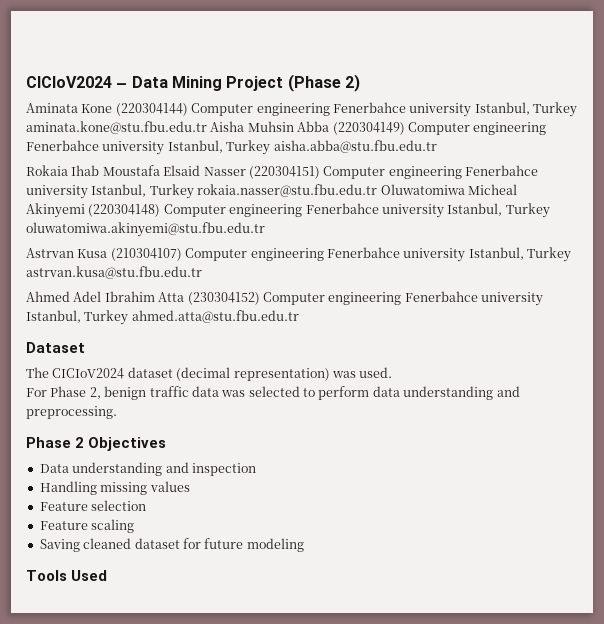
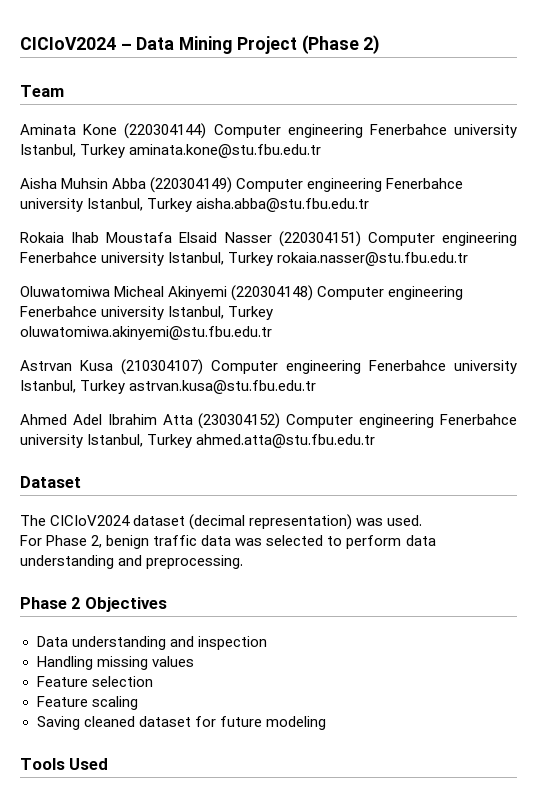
(360, 83) none -> [20,85,64,97] // Team
(207, 127) none -> (322, 151) //
(378, 190) none -> (469, 259) //

